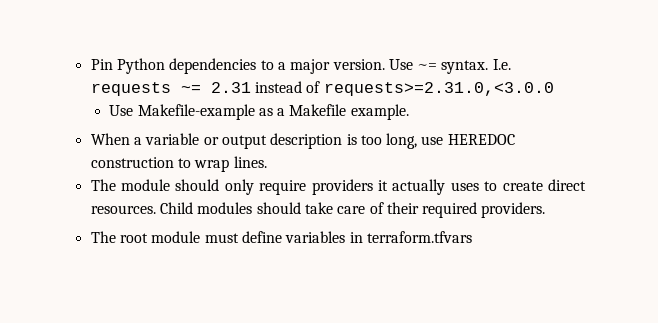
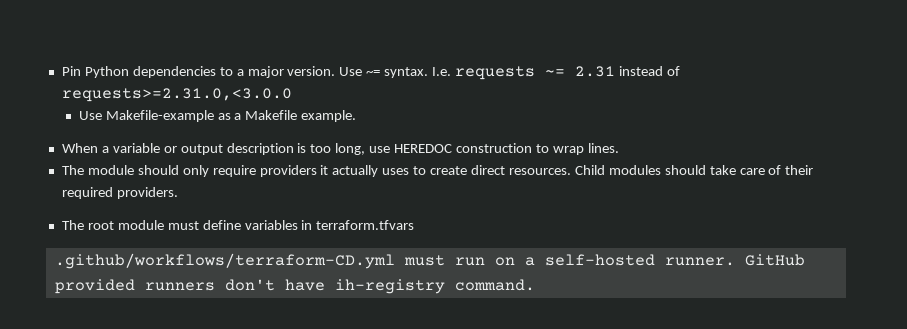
(472, 237) none -> [54,253,805,269] [54,279,535,294] // .github/workflows/terraform-CD.yml must run on a self-hosted runner. GitHub provided runners don't have ih-registry command.

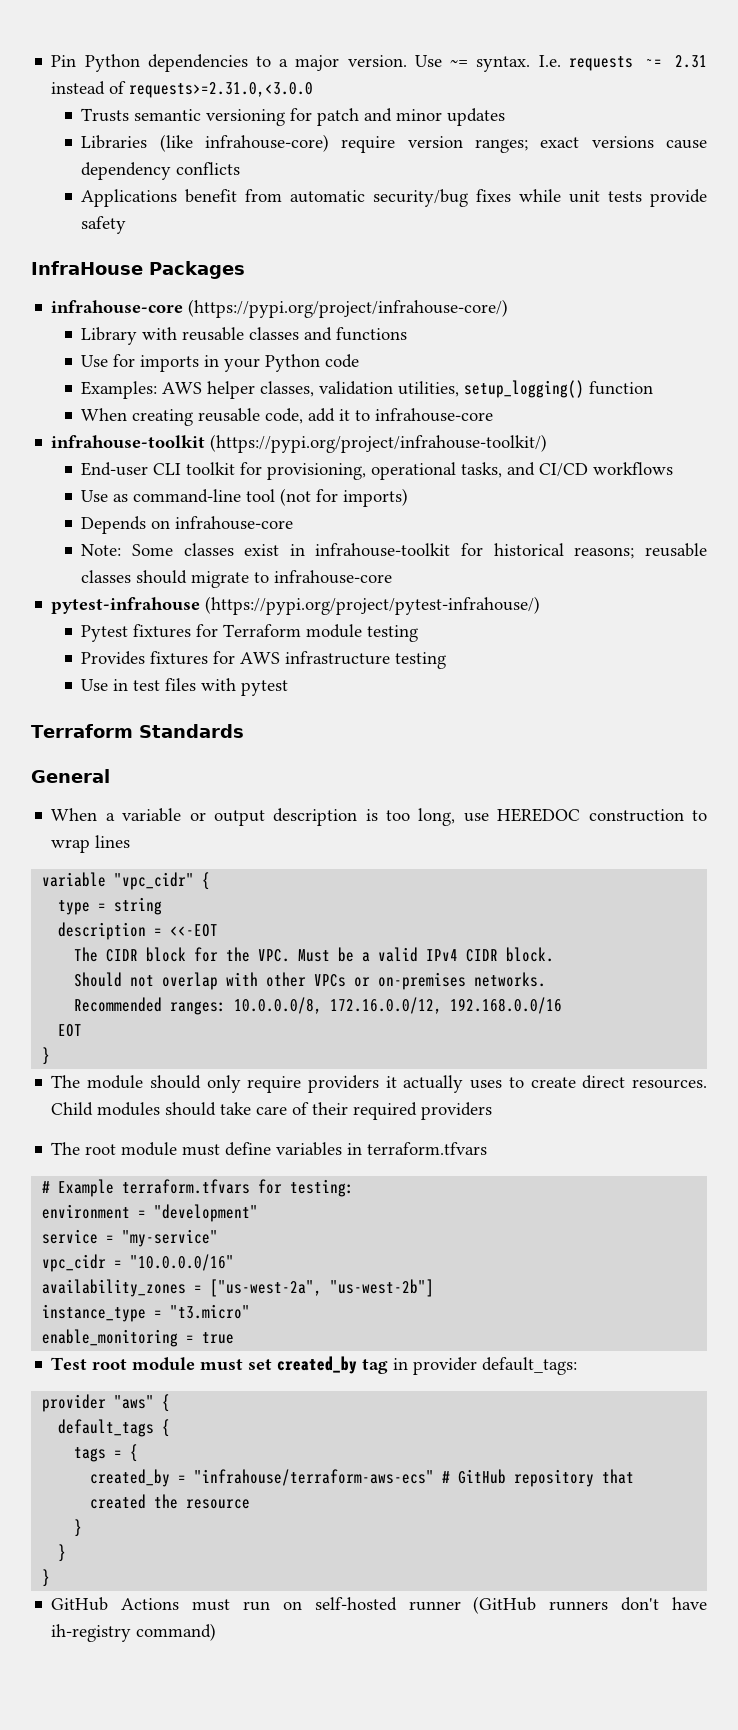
[78,110,357,122] Use Makefile-example as a Makefile example. -> [81,108,506,126] [81,134,707,153] [81,162,241,180] [81,189,707,207] [81,216,127,234] [31,261,245,279] [51,299,509,318] [81,327,408,345] [81,354,360,372] [81,380,654,399] [81,408,494,426] [51,434,548,453] [81,462,674,480] [81,488,409,507] [81,516,294,534] [81,543,707,559] [81,570,393,588] [51,596,541,615] [81,624,419,642] [81,651,447,669] [81,678,289,696] [31,724,244,738] [31,769,110,783] Trusts semantic versioning for patch and minor updates // Libraries (like infrahouse-core) require version ranges; exact versions cause dependency conflicts // Applications benefit from automatic security/bug fixes while unit tests provide safety // InfraHouse Packages // infrahouse-core (https://pypi.org/project/infrahouse-core/) // Library with reusable classes and functions // Use for imports in your Python code // Examples: AWS helper classes, validation utilities, setup_logging() function // When creating reusable code, add it to infrahouse-core // infrahouse-toolkit (https://pypi.org/project/infrahouse-toolkit/) // End-user CLI toolkit for provisioning, operational tasks, and CI/CD workflows // Use as command-line tool (not for imports) // Depends on infrahouse-core // Note: Some classes exist in infrahouse-toolkit for historical reasons; reusable classes should migrate to infrahouse-core // pytest-infrahouse (https://pypi.org/project/pytest-infrahouse/) // Pytest fixtures for Terraform module testing // Provides fixtures for AWS infrastructure testing // Use in test files with pytest // Terraform Standards // General
[587,143,619,153] lines. -> [95,835,131,848] [42,872,211,890] [58,897,163,915] [58,922,219,940] [74,947,555,962] [74,972,547,990] [74,997,563,1015] [58,1024,83,1037] [42,1047,51,1065] lines // variable "vpc_cidr" { // type = string // description = <<-EOT // The CIDR block for the VPC. Must be a valid IPv4 CIDR block. // Should not overlap with other VPCs or on-premises networks. // Recommended ranges: 10.0.0.0/8, 172.16.0.0/12, 192.168.0.0/16 // EOT // }
[116,187,178,199] providers. -> [421,1102,493,1120] providers
[54,253,805,269] [54,279,135,294] .github/workflows/terraform-CD.yml must run on a self-hosted runner. GitHub provided -> [42,1179,355,1197] [42,1204,259,1222] [42,1229,219,1247] [42,1254,235,1272] [42,1279,435,1297] [42,1304,251,1322] [42,1329,235,1347] [51,1356,578,1375] [42,1394,171,1412] [58,1419,171,1437] [74,1444,139,1462] [90,1469,635,1487] [90,1494,251,1509] [74,1519,83,1537] [58,1544,67,1562] [42,1569,51,1587] [51,1596,537,1614] # Example terraform.tfvars for testing: // environment = "development" // service = "my-service" // vpc_cidr = "10.0.0.0/16" // availability_zones = ["us-west-2a", "us-west-2b"] // instance_type = "t3.micro" // enable_monitoring = true // Test root module must set created_by tag in provider default_tags: // provider "aws" { // default_tags { // tags = { // created_by = "infrahouse/terraform-aws-ecs" # GitHub repository that created the resource // } // } // } // GitHub Actions must run on self-hosted runner (GitHub
[454,279,535,291] command. -> [136,1623,217,1641] command)

